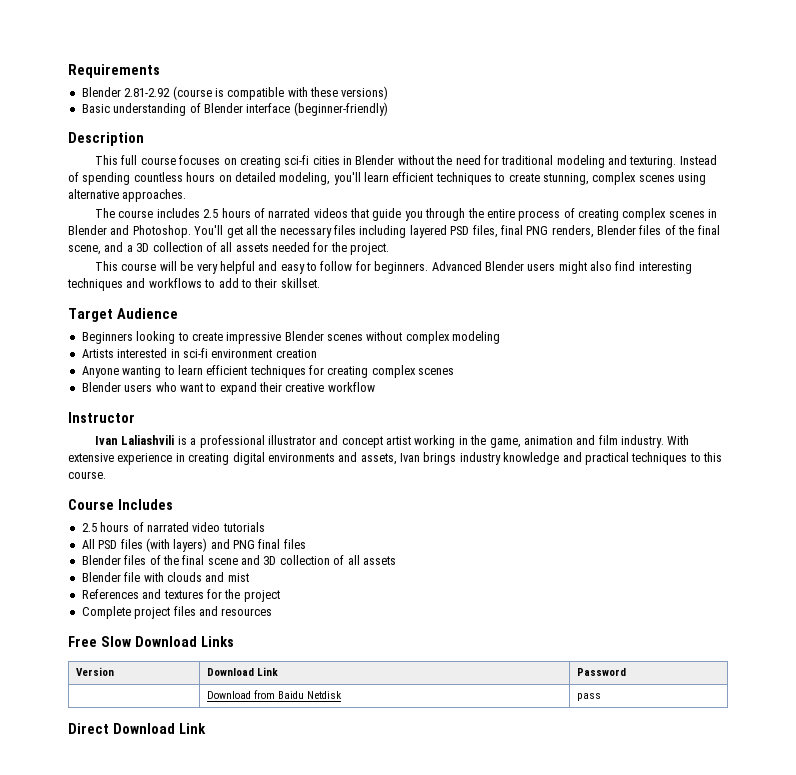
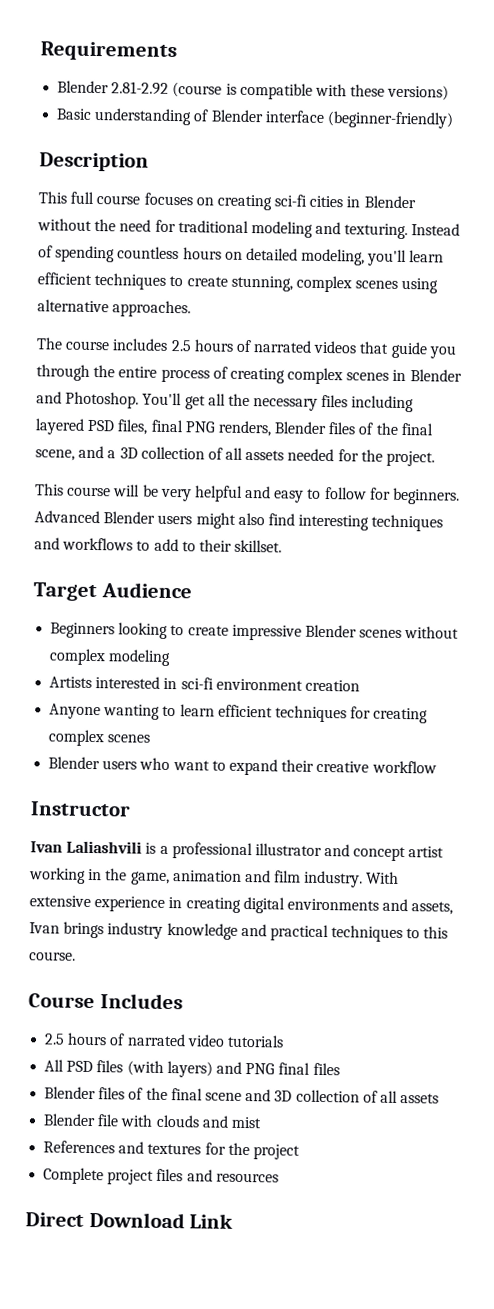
[68,636,234,647] [75,667,114,676] [206,667,278,676] [576,668,626,676] [206,690,342,699] [576,693,601,701] // Free Slow Download Links // Version | Download Link | Password // | Download from Baidu Netdisk | pass -> (279, 1177) none

